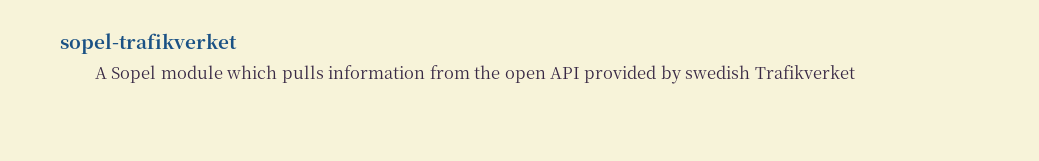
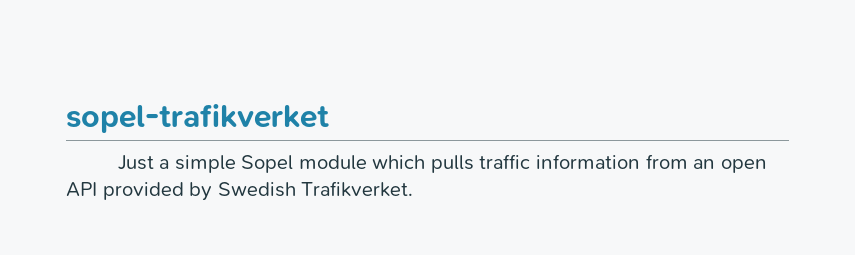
[94,67,107,79] A -> [117,155,236,173] Just a simple
(324, 74) none -> [479,154,531,169] traffic
[474,65,501,79] the -> [693,159,716,169] an
[685,65,855,79] swedish Trafikverket -> [217,181,414,197] Swedish Trafikverket.

